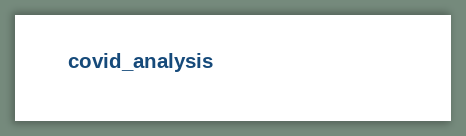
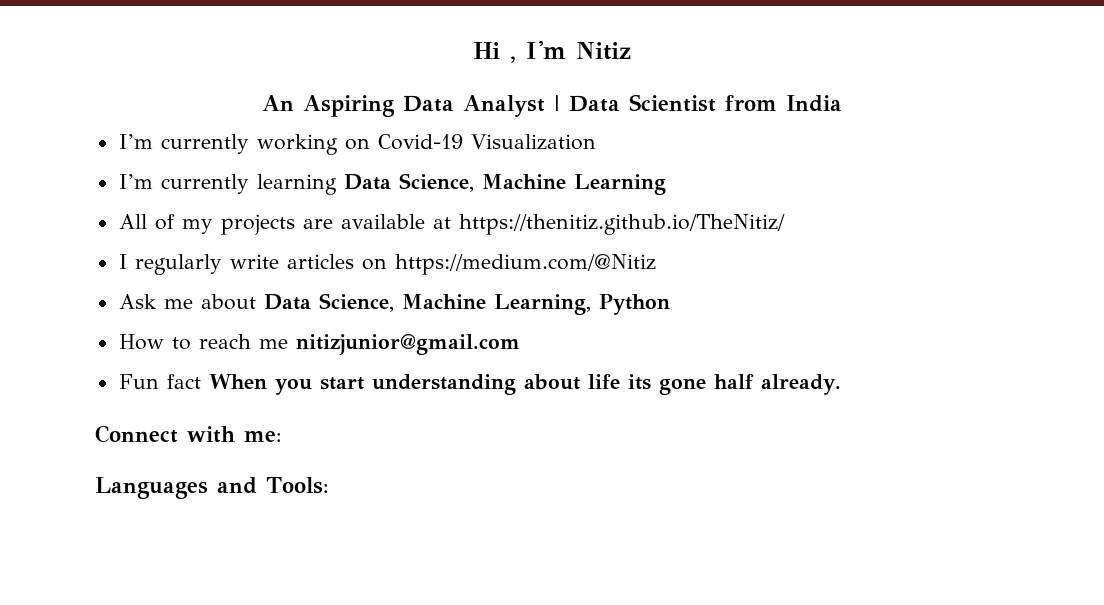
[68,53,213,72] covid_analysis -> [473,41,631,63] [262,94,842,117] [118,134,596,155] [118,173,666,195] [118,214,785,235] [118,254,656,275] [118,293,670,315] [118,334,520,355] [118,374,841,395] [95,425,282,443] [95,477,329,499] Hi , I'm Nitiz // An Aspiring Data Analyst | Data Scientist from India // I’m currently working on Covid-19 Visualization // I’m currently learning Data Science, Machine Learning // All of my projects are available at https://thenitiz.github.io/TheNitiz/ // I regularly write articles on https://medium.com/@Nitiz // Ask me about Data Science, Machine Learning, Python // How to reach me nitizjunior@gmail.com // Fun fact When you start understanding about life its gone half already. // Connect with me: // Languages and Tools:

